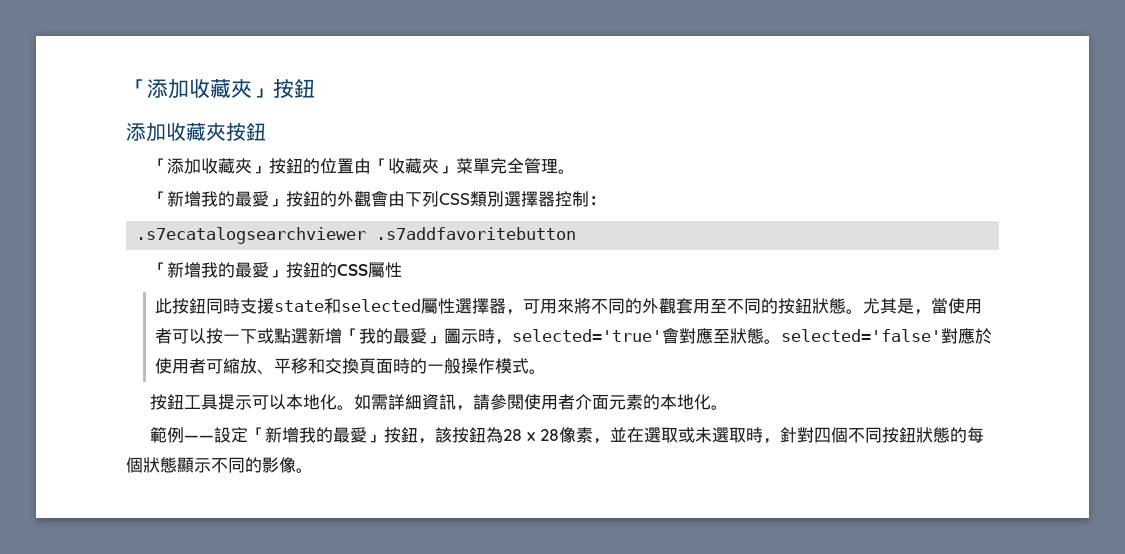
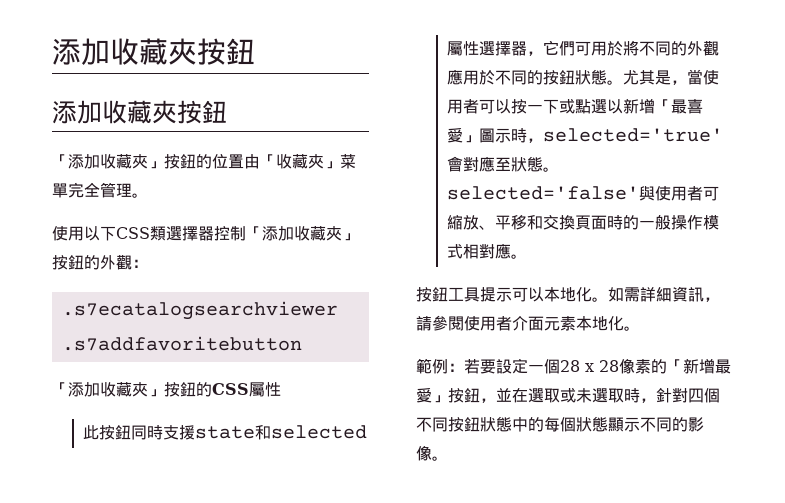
[126,79,273,99] 「添加收藏夾」 -> [52,38,197,65] 添加收藏夾
[150,190,590,207] 「新增我的最愛」按鈕的外觀會由下列CSS類別選擇器控制 -> [52,226,358,241] [52,255,132,270] 使用以下CSS類選擇器控制「添加收藏夾」按鈕的外觀
[167,262,270,278] 新增我的最愛 -> [68,382,148,397] 添加收藏夾
[523,298,575,314] 可用來 -> [542,40,623,56] 它們可用於
[676,298,728,314] 套用至 -> [446,69,495,85] 應用於
[308,328,411,344] 新增「我的最 -> [606,98,703,114] 以新增「最喜
[941,328,993,344] 對應於 -> [638,186,655,201] 與
(530, 366) none -> [462,243,511,259] 相對應
[643,394,661,410] 的 -> (576, 323) none
[184,427,594,444] ——設定「新增我的最愛」按鈕，該按鈕為28 x 28像素 -> [448,358,731,374] [416,388,480,403] ：若要設定一個28 x 28像素的「新增最愛」按鈕
(951, 435) none -> [512,417,528,432] 中

